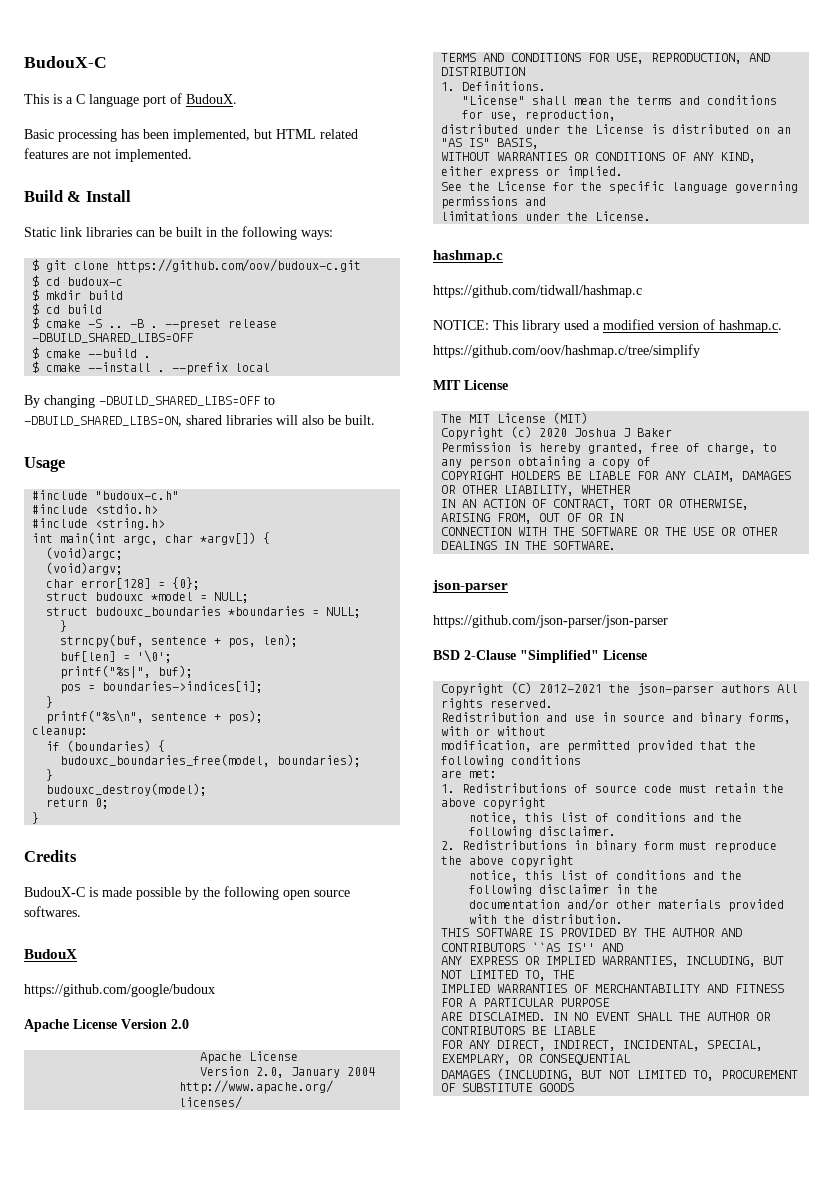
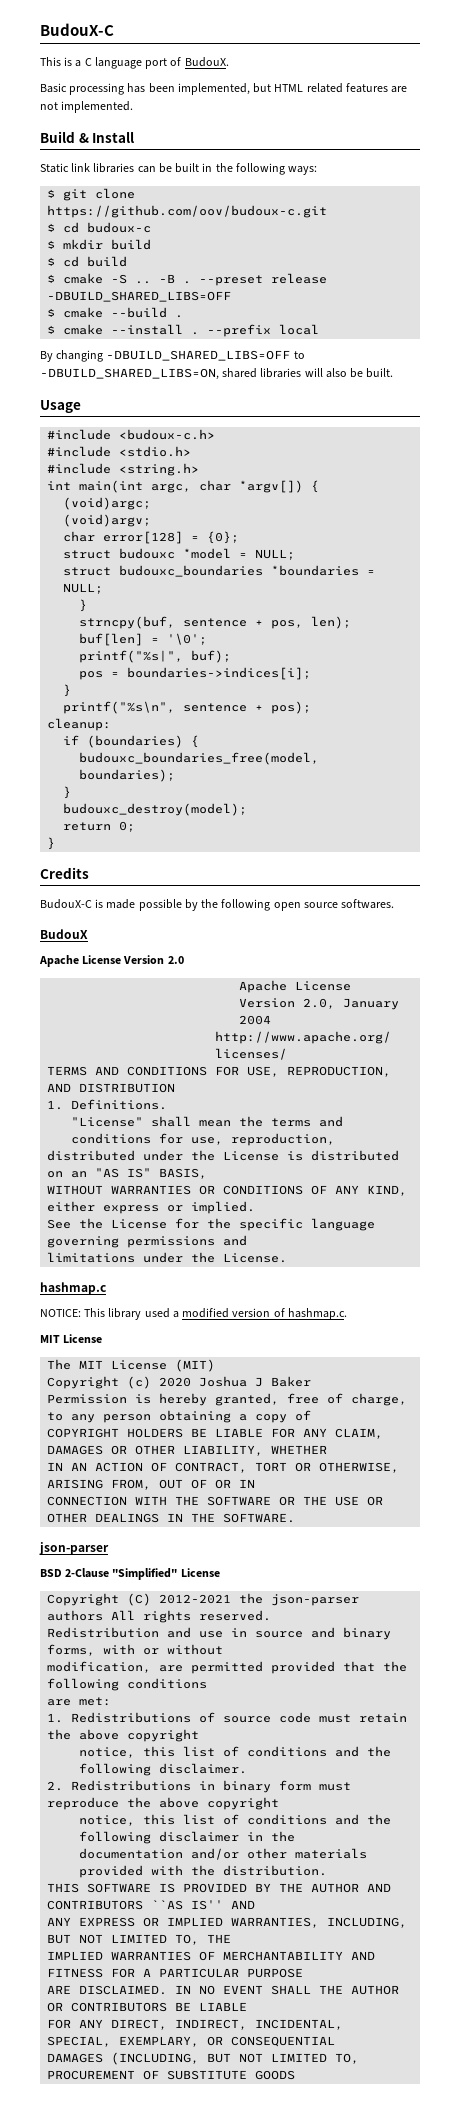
[95,491,180,500] "budoux-c.h" -> [119,429,216,440] <budoux-c.h>
[24,984,215,997] // https://github.com/google/budoux -> (88, 934) none
[433,285,642,298] // https://github.com/tidwall/hashmap.c -> (106, 1288) none
[433,344,700,358] // https://github.com/oov/hashmap.c/tree/simplify -> (347, 1314) none
[433,615,668,628] // https://github.com/json-parser/json-parser -> (109, 1548) none

